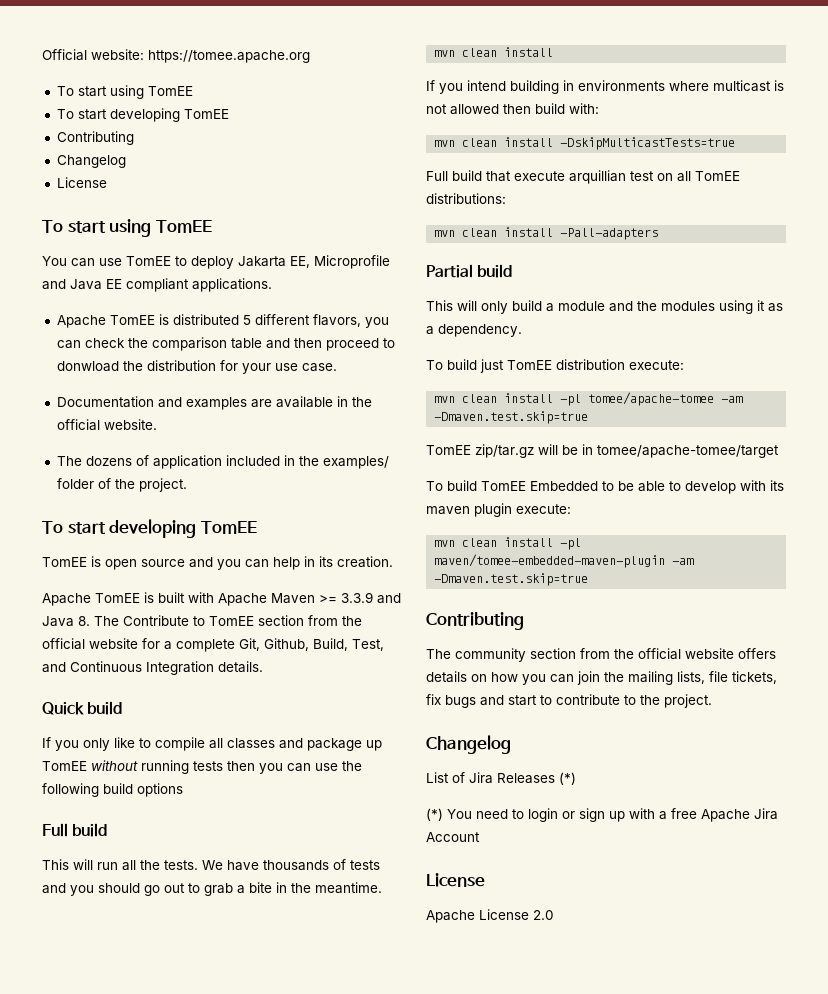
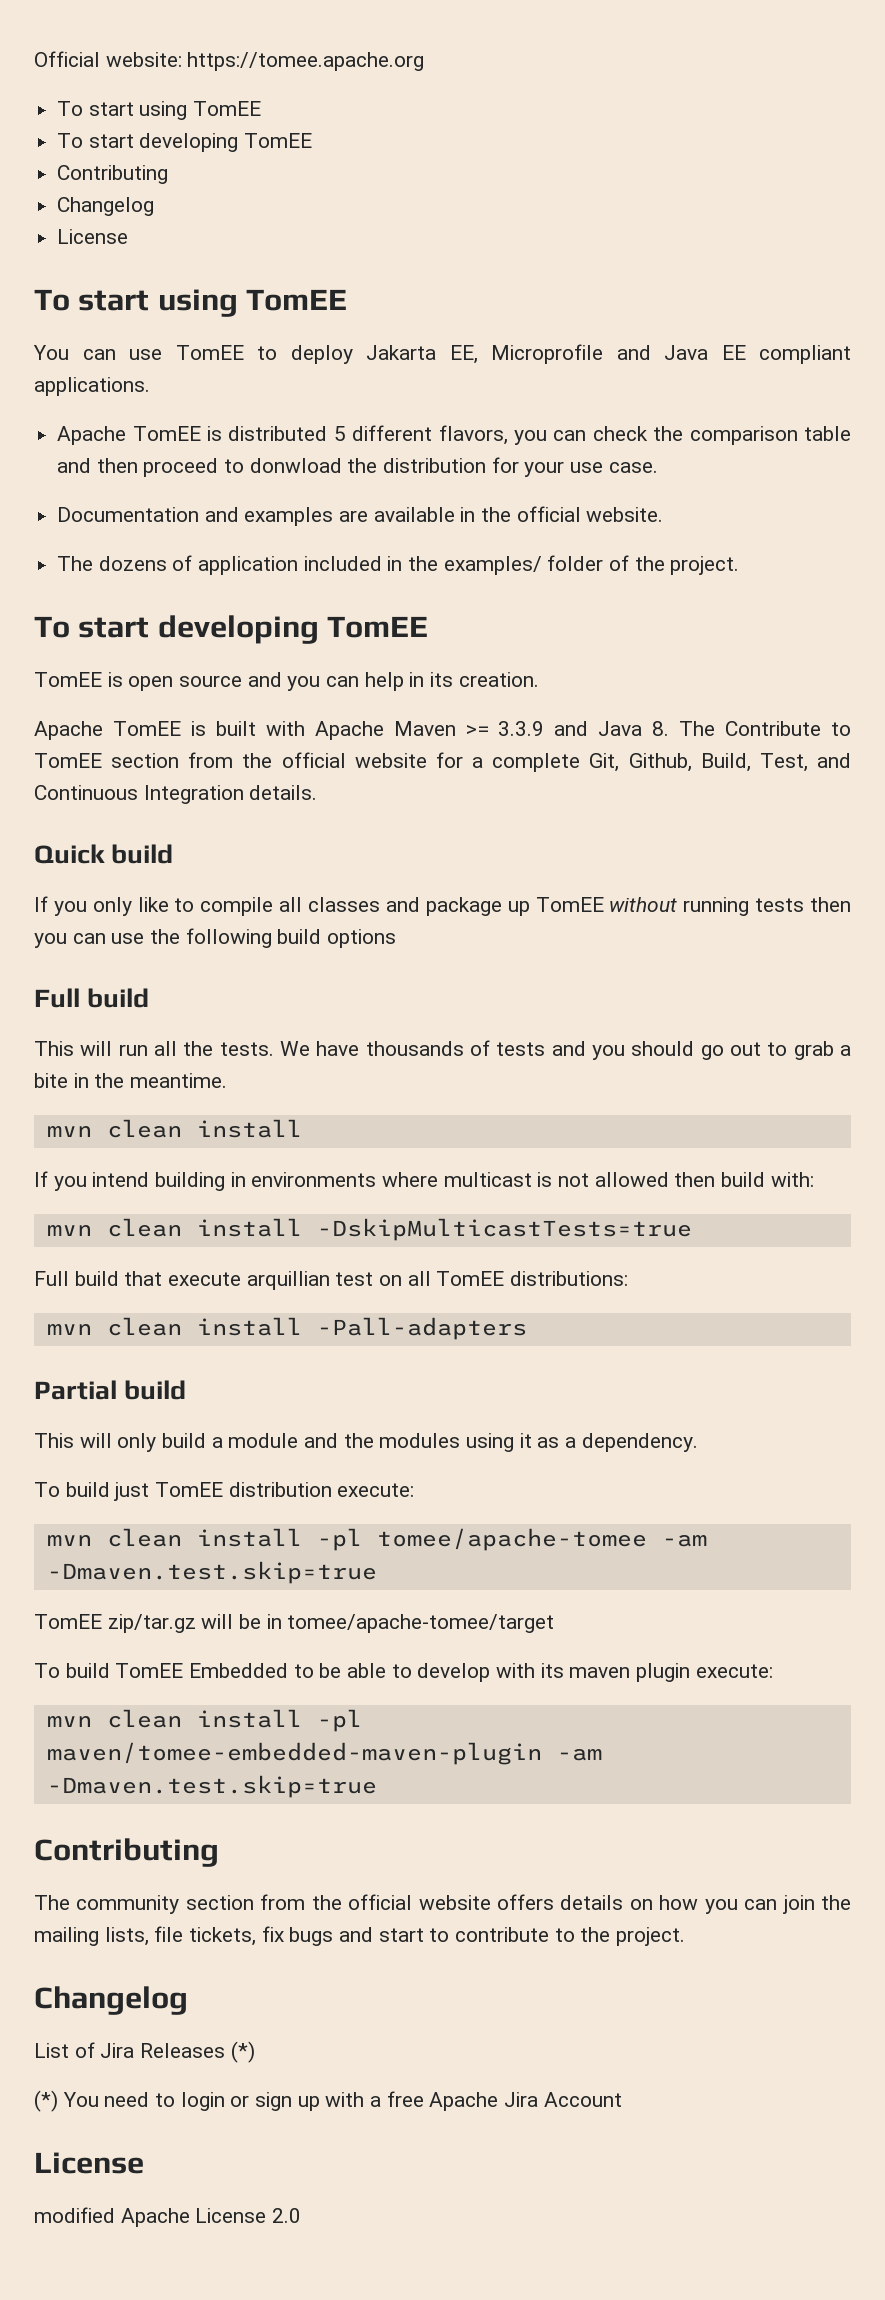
(485, 880) none -> [34,2207,115,2223] modified

